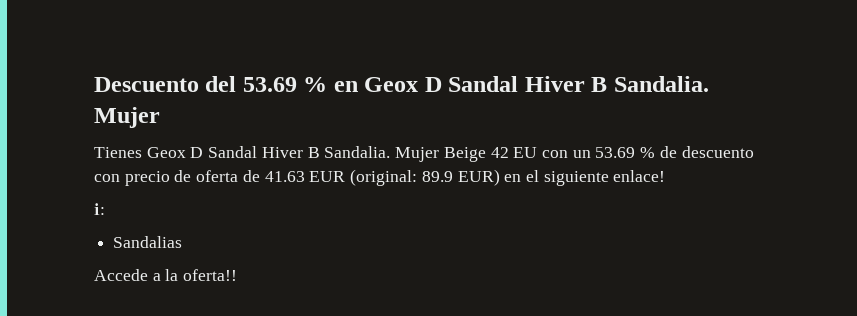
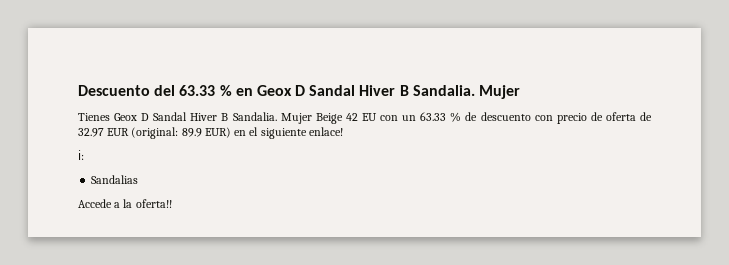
[242,77,297,92] 53.69 -> [179,85,216,96] 63.33
[595,147,636,158] 53.69 -> [420,112,447,121] 63.33
[264,171,305,182] 41.63 -> [78,128,104,137] 32.97

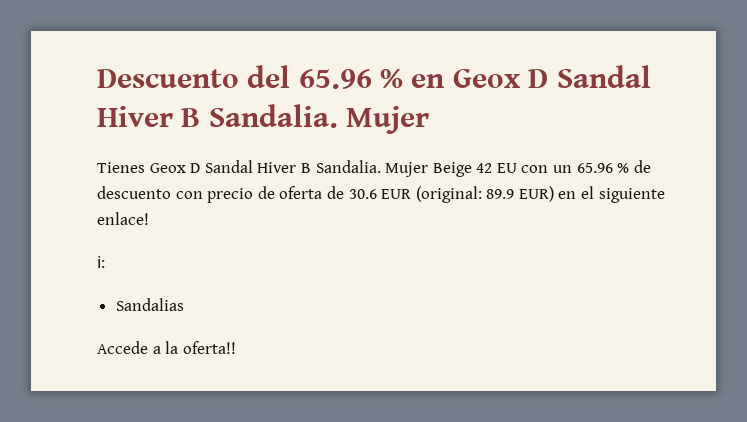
[179,85,216,96] 63.33 -> [298,69,372,89] 65.96
[420,112,447,121] 63.33 -> [576,163,613,173] 65.96
[78,128,104,137] 32.97 -> [348,189,377,199] 30.6

